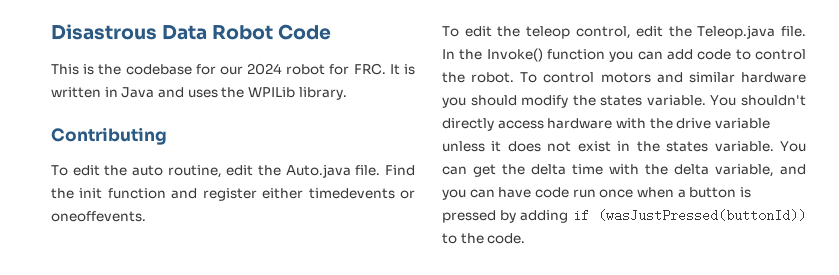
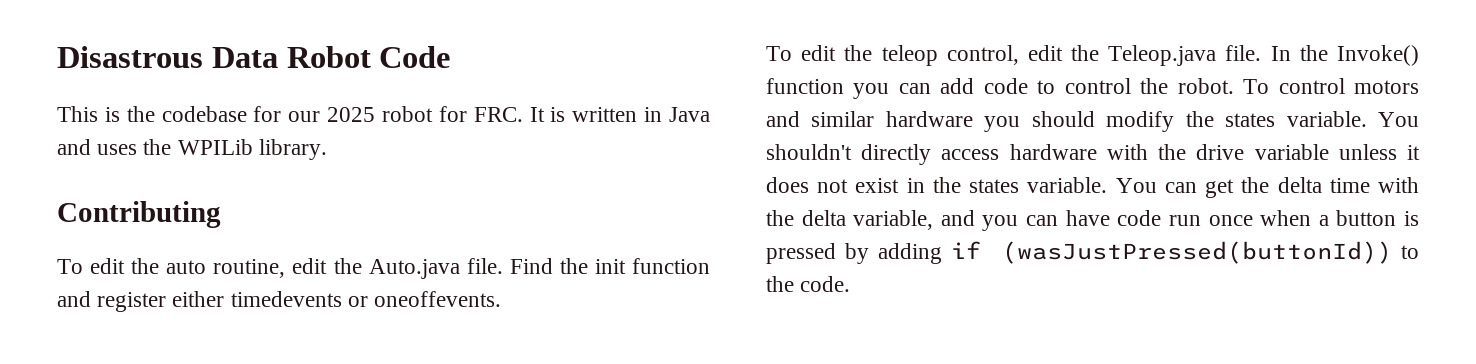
[247,63,283,75] 2024 -> [327,107,376,122] 2025

